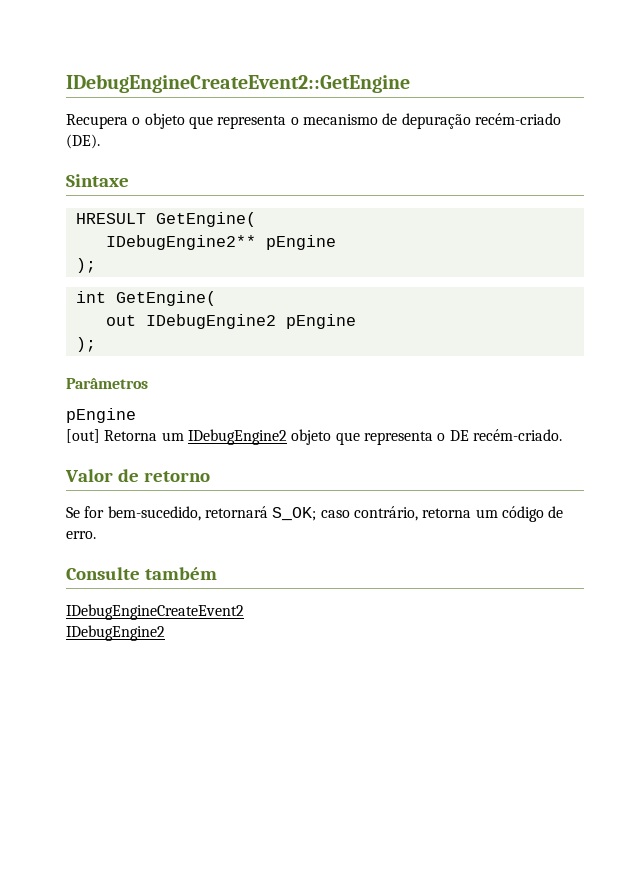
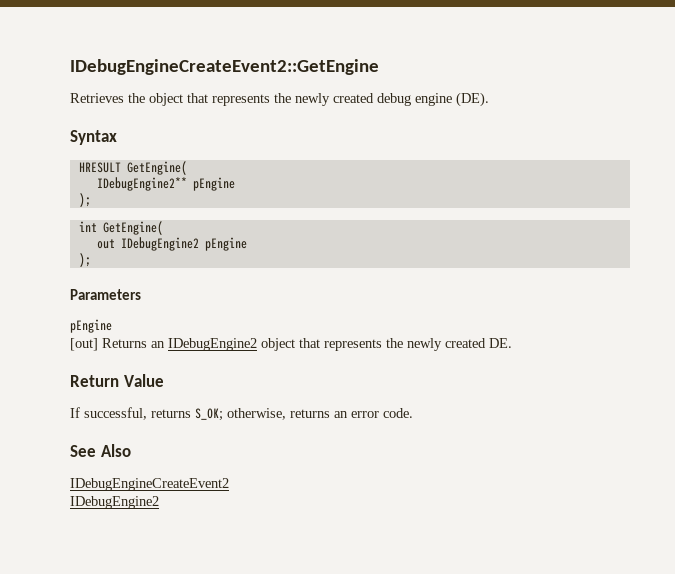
[66,113,561,129] Recupera o objeto que representa o mecanismo de depuração recém-criado -> [70,93,452,106] Retrieves the object that represents the newly created debug engine
[66,174,129,187] Sintaxe -> [70,130,117,145] Syntax
[66,378,148,389] Parâmetros -> [70,289,141,300] Parameters
[104,429,562,445] [65,469,210,482] [66,506,564,522] [66,531,96,539] [66,567,217,580] Retorna um IDebugEngine2 objeto que representa o DE recém-criado. // Valor de retorno // Se for bem-sucedido, retornará S_OK; caso contrário, retorna um código de erro. // Consulte também -> [102,338,512,351] [70,374,164,387] [70,407,413,421] [70,444,131,457] Returns an IDebugEngine2 object that represents the newly created DE. // Return Value // If successful, returns S_OK; otherwise, returns an error code. // See Also

